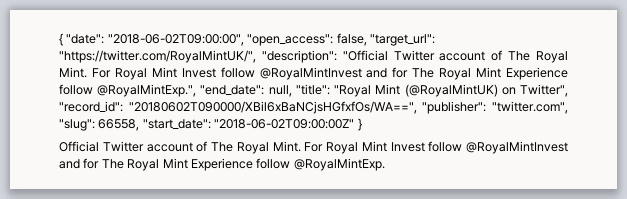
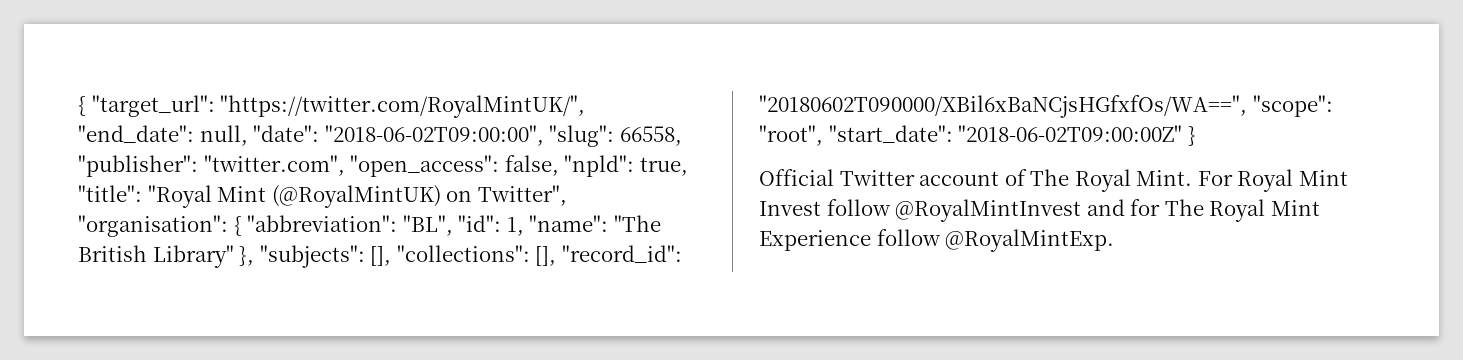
[59,33,435,46] [59,50,568,63] [59,67,569,80] [59,84,292,97] { "date": "2018-06-02T09:00:00", "open_access": false, "target_url": "https://twitter.com/RoyalMintUK/", "description": "Official Twitter account of The Royal Mint. For Royal Mint Invest follow @RoyalMintInvest and for The Royal Mint Experience follow @RoyalMintExp.", "end_date": null, -> [78,95,586,118] [78,125,682,147] [78,155,688,177] { "target_url": "https://twitter.com/RoyalMintUK/", "end_date": null, "date": "2018-06-02T09:00:00", "slug": 66558, "publisher": "twitter.com", "open_access": false, "npld": true,
[59,101,568,114] [59,119,140,131] "record_id": "20180602T090000/XBil6xBaNCjsHGfxfOs/WA==", "publisher": "twitter.com", "slug": 66558, -> [78,215,661,237] [78,245,682,268] [759,95,1333,118] [759,125,823,146] "organisation": { "abbreviation": "BL", "id": 1, "name": "The British Library" }, "subjects": [], "collections": [], "record_id": "20180602T090000/XBil6xBaNCjsHGfxfOs/WA==", "scope": "root",

